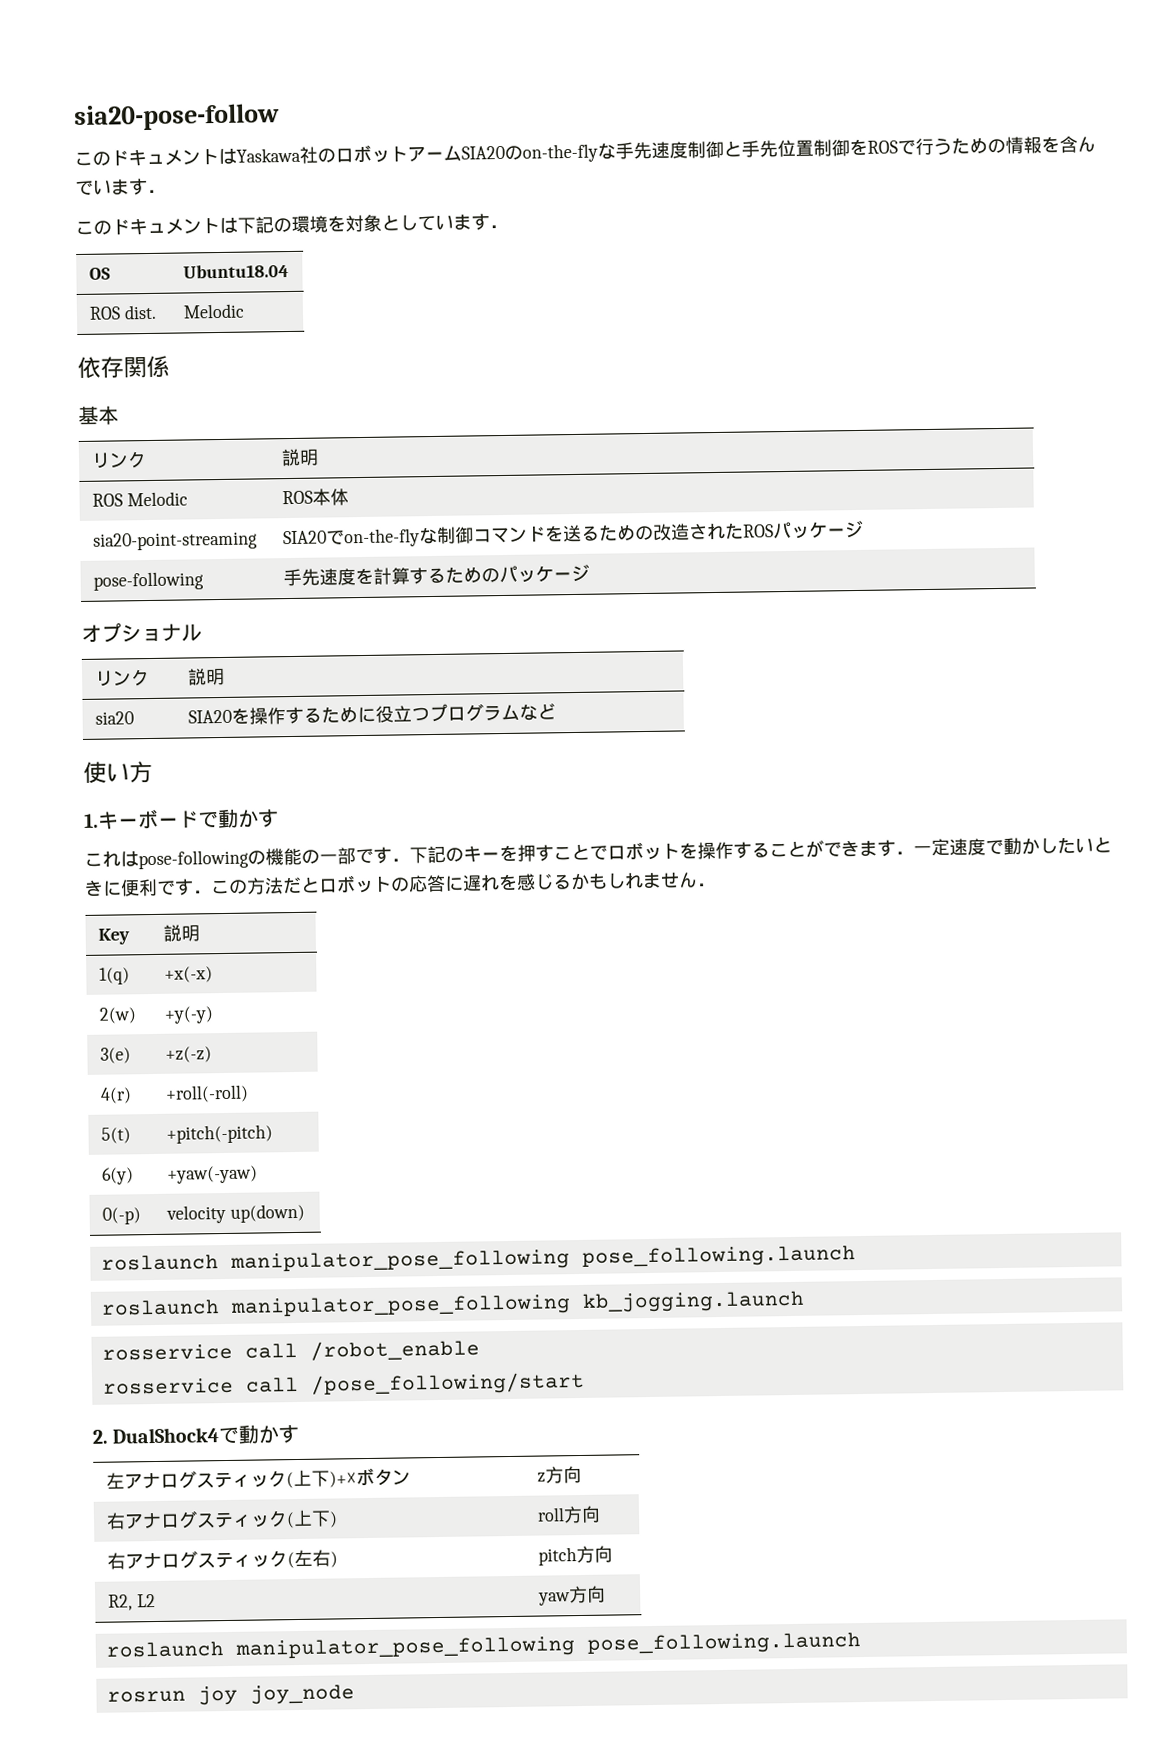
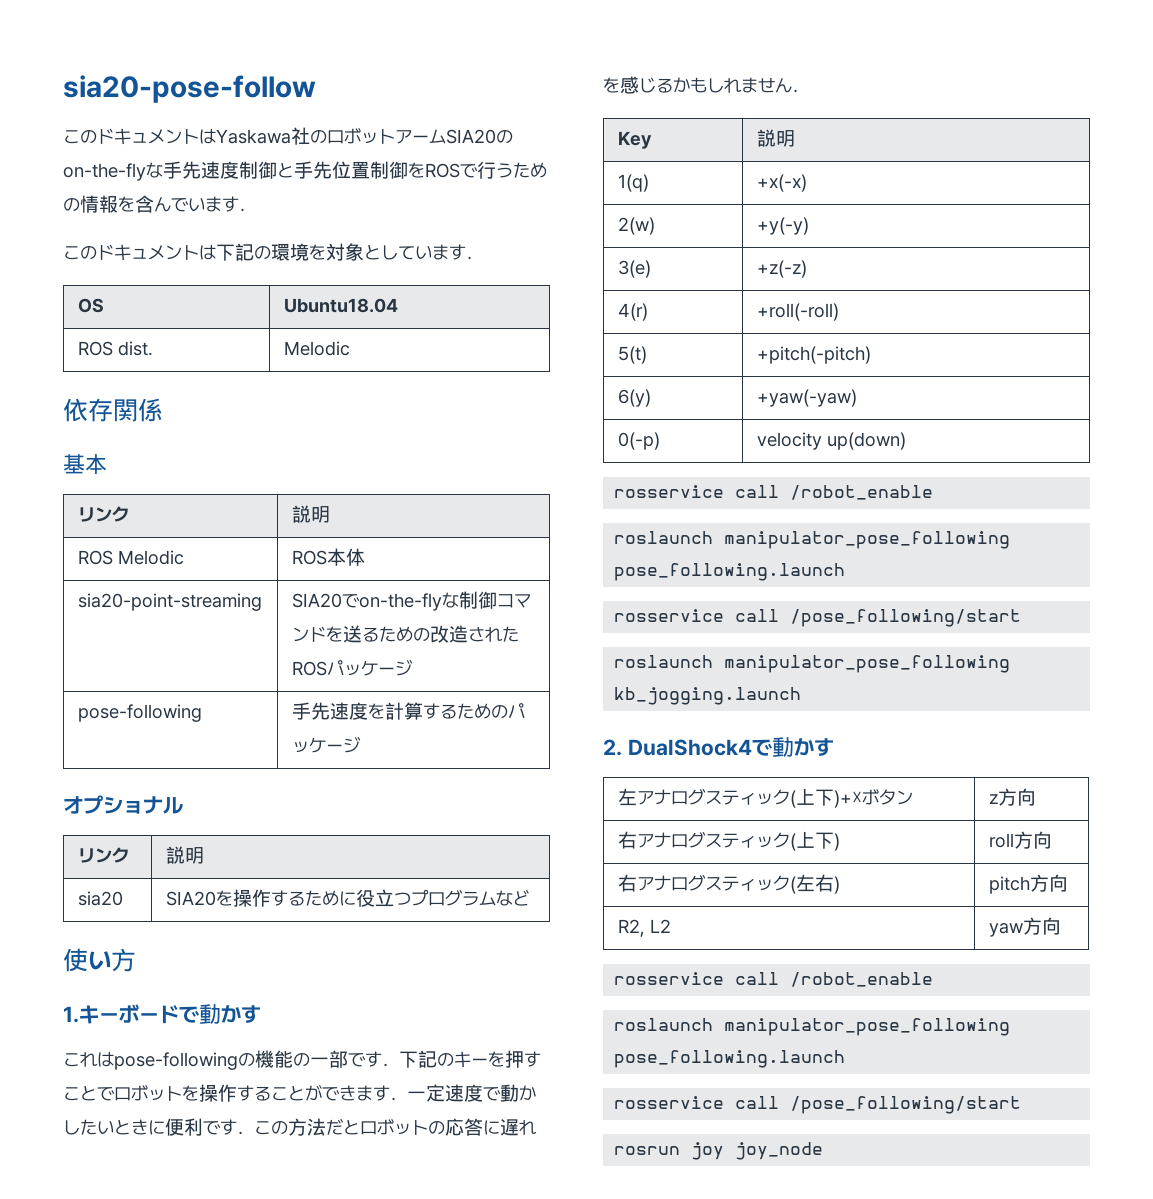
[100,1245,856,1273] // roslaunch manipulator_pose_following pose_following.launch -> [614,485,934,500] [614,531,1011,549] [614,563,846,581] [614,609,1022,627] // rosservice call /robot_enable // roslaunch manipulator_pose_following pose_following.launch // rosservice call /pose_following/start
[101,1339,480,1361] [102,1371,585,1396] // rosservice call /robot_enable // rosservice call /pose_following/start -> (802, 696) none
[105,1632,861,1660] // roslaunch manipulator_pose_following pose_following.launch -> [614,972,934,987] [614,1018,1011,1036] [614,1050,846,1068] [614,1096,1022,1114] // rosservice call /robot_enable // roslaunch manipulator_pose_following pose_following.launch // rosservice call /pose_following/start

